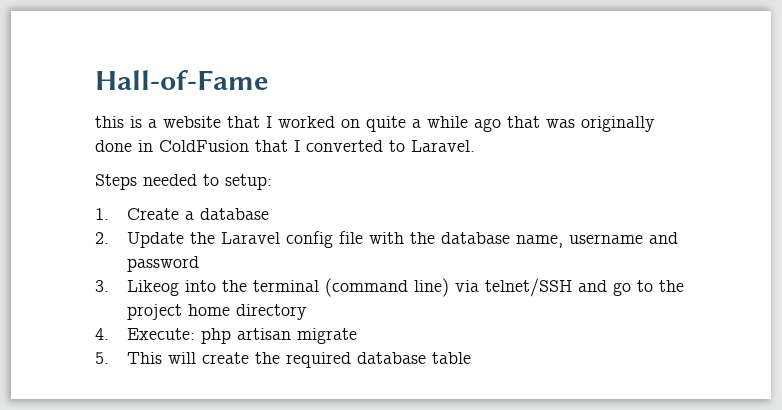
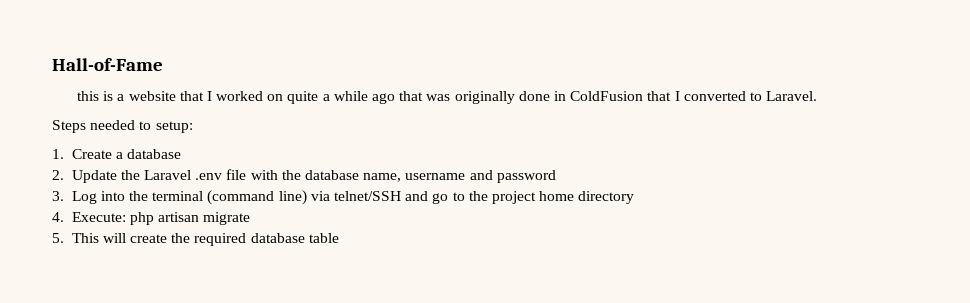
[286,231,334,248] config -> [195,173,223,180] .env
[127,280,180,296] Likeog -> [71,191,97,204] Log

